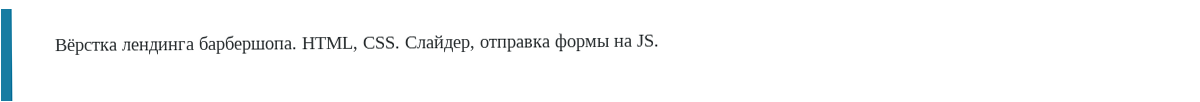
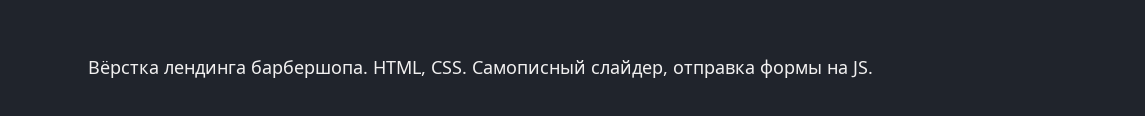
[404,34,476,53] Слайдер, -> [472,60,668,78] Самописный слайдер,

